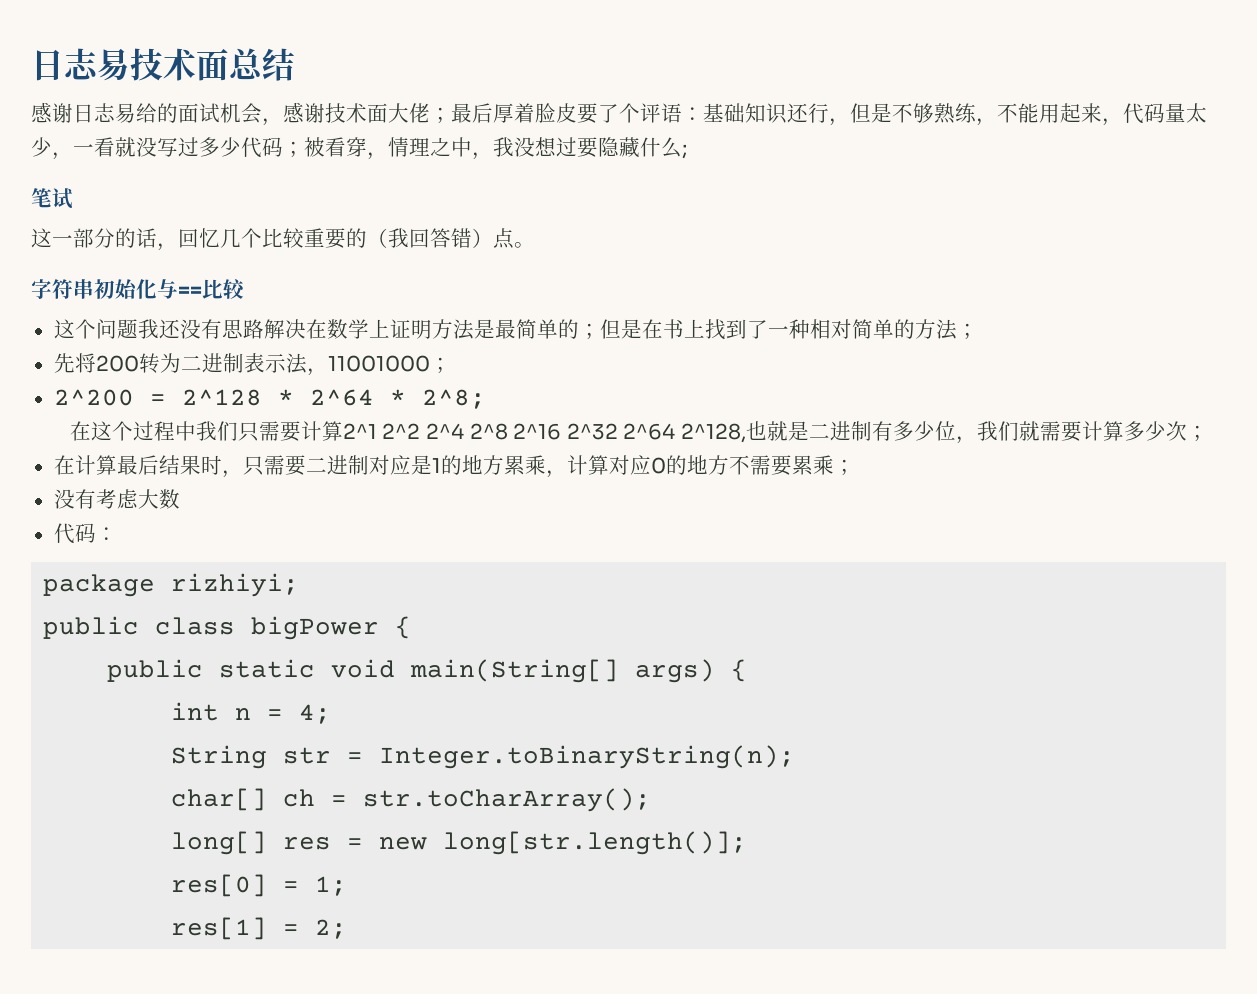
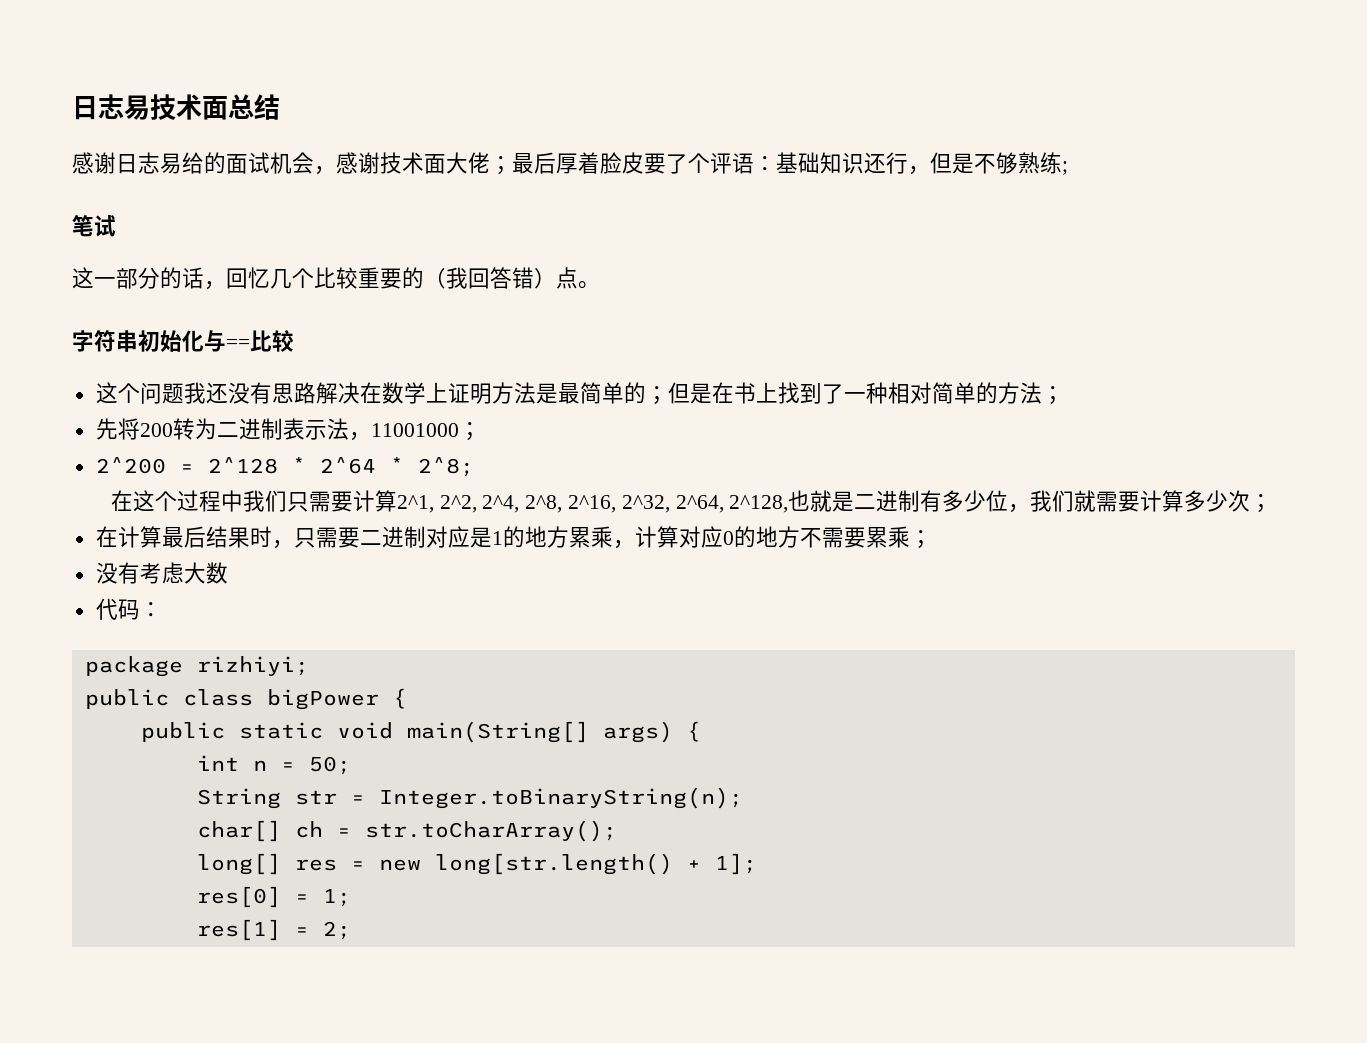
[976,103,1207,126] [31,137,682,160] ，不能用起来，代码量太少，一看就没写过多少代码；被看穿，情理之中，我没想过要隐藏什么 -> (1062, 163) none
[342,423,676,440] 2^1 2^2 2^4 2^8 2^16 2^32 2^64 -> [396,495,724,513] 2^1, 2^2, 2^4, 2^8, 2^16, 2^32, 2^64,
[299,704,332,724] 4; -> [308,756,351,775] 50;
[443,831,748,855] long[str.length()]; -> [434,853,757,875] long[str.length() + 1];

